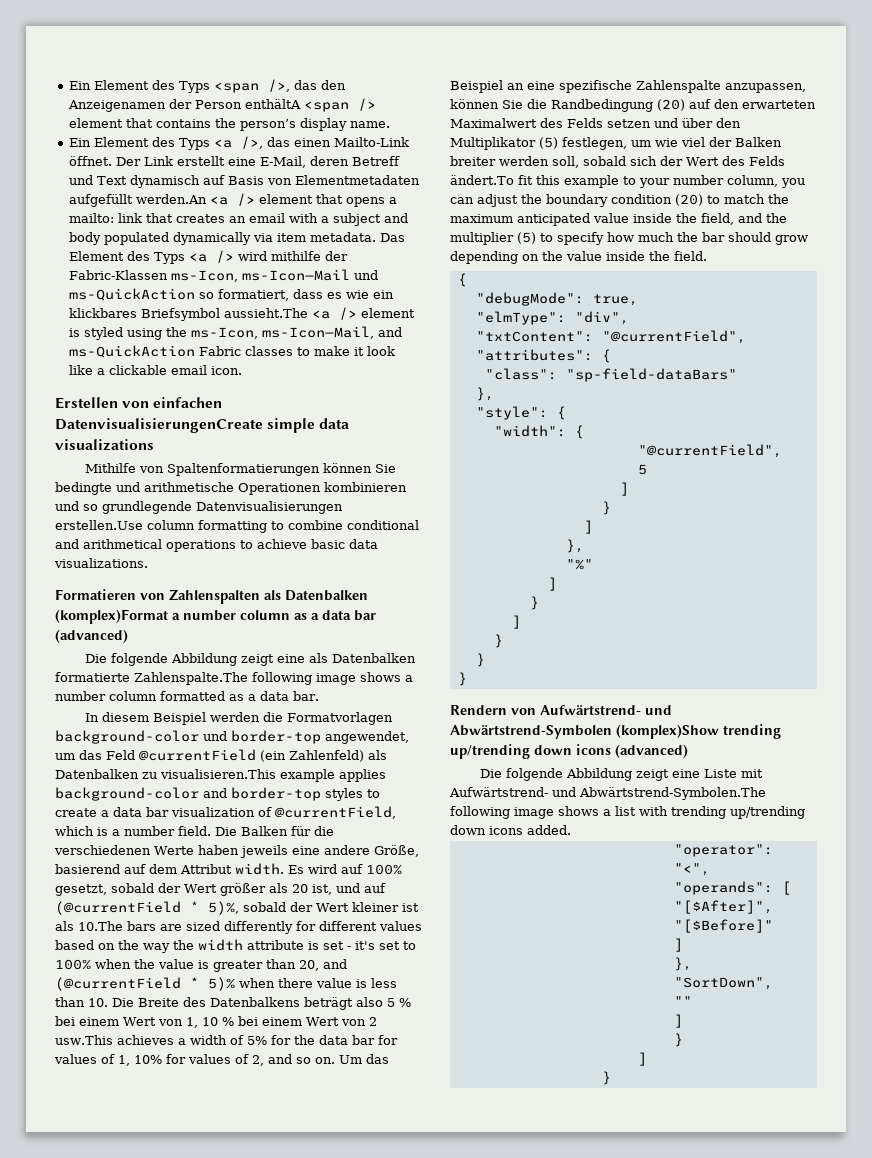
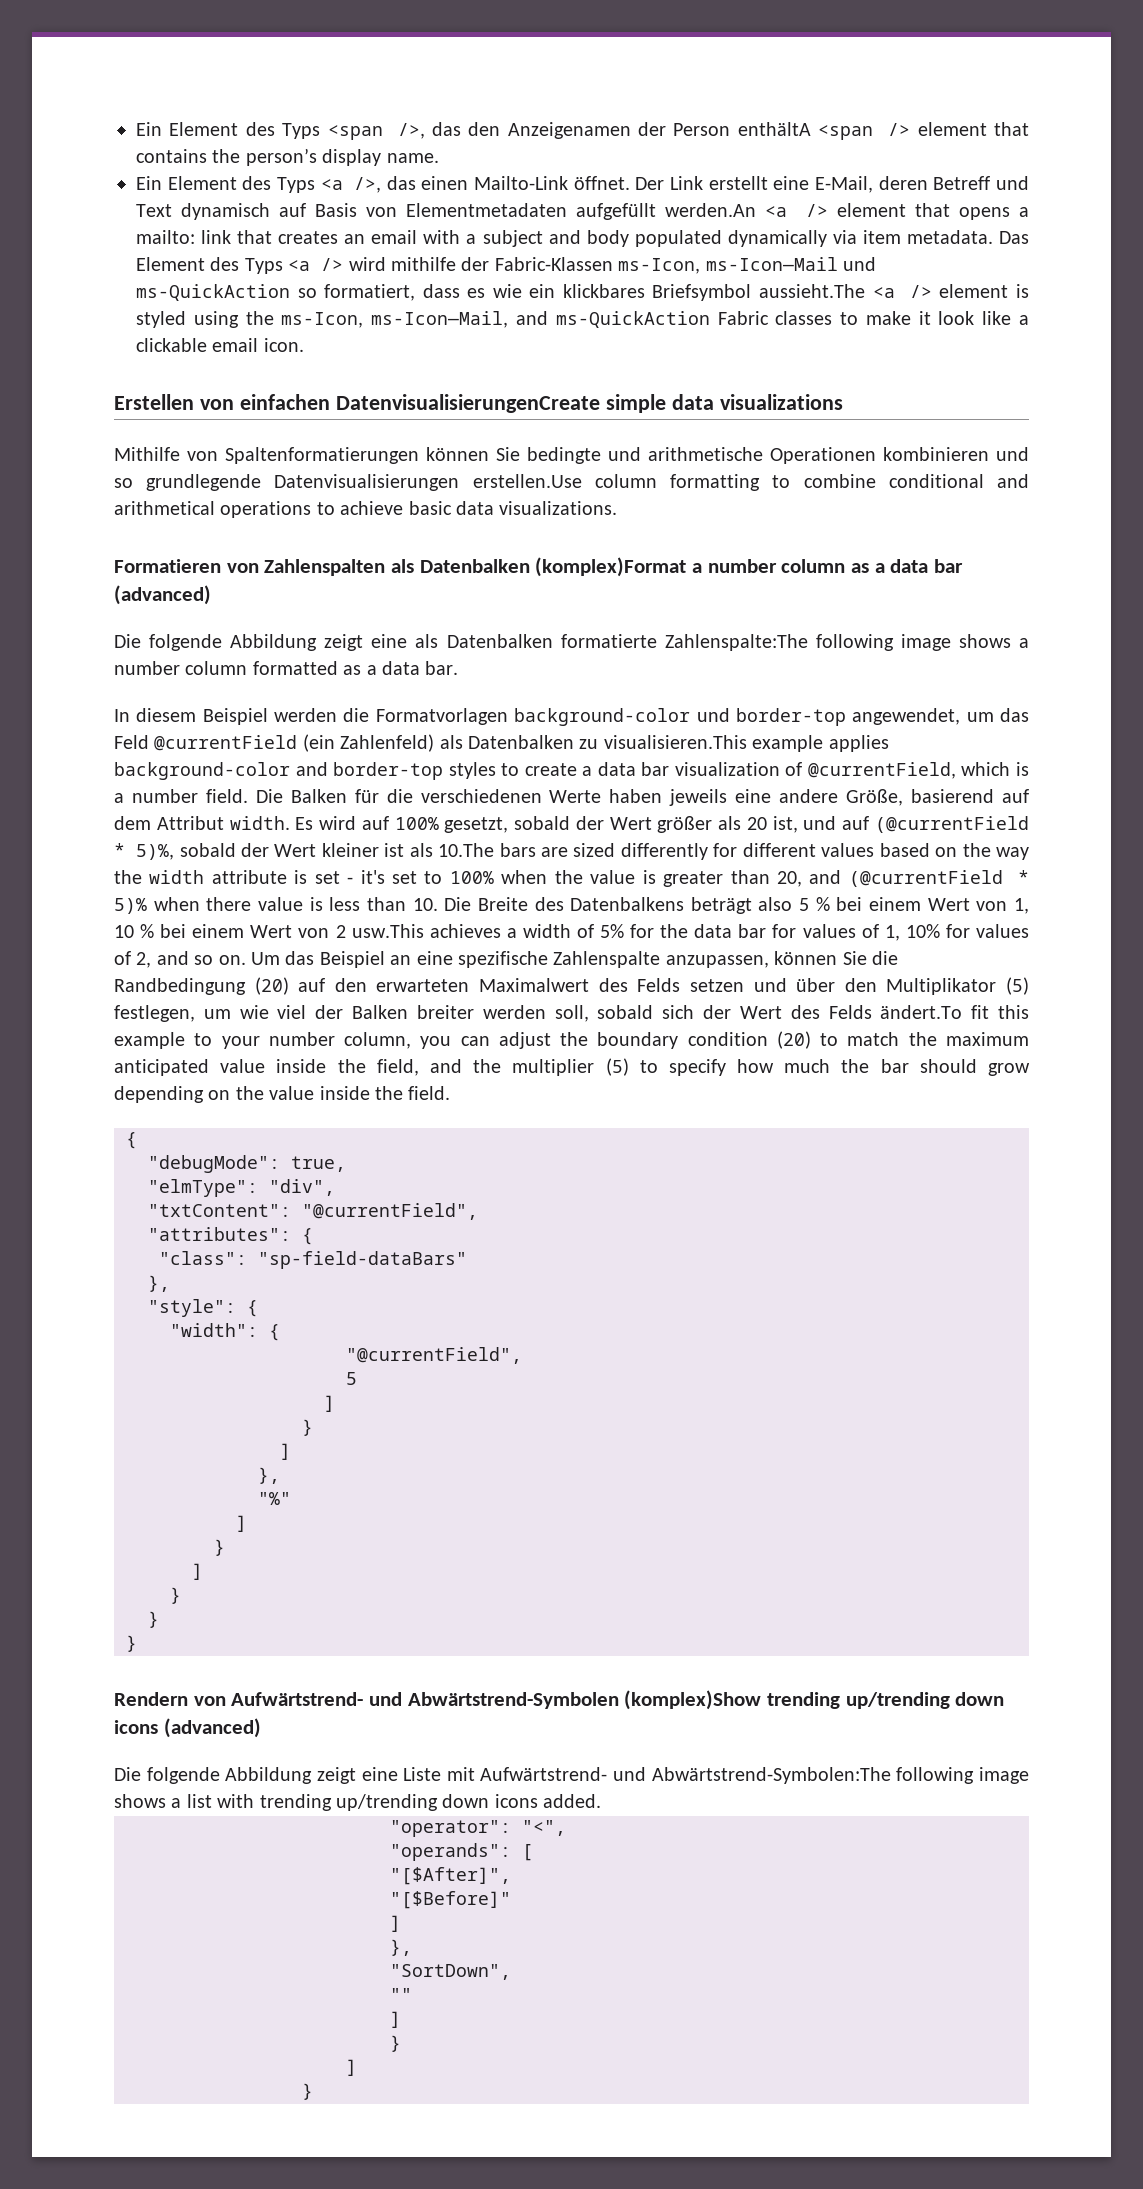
[134,672,248,685] Zahlenspalte.The -> [664,634,808,651] Zahlenspalte:The
[579,787,766,800] Abwärtstrend-Symbolen.The -> [651,1767,891,1784] Abwärtstrend-Symbolen:The

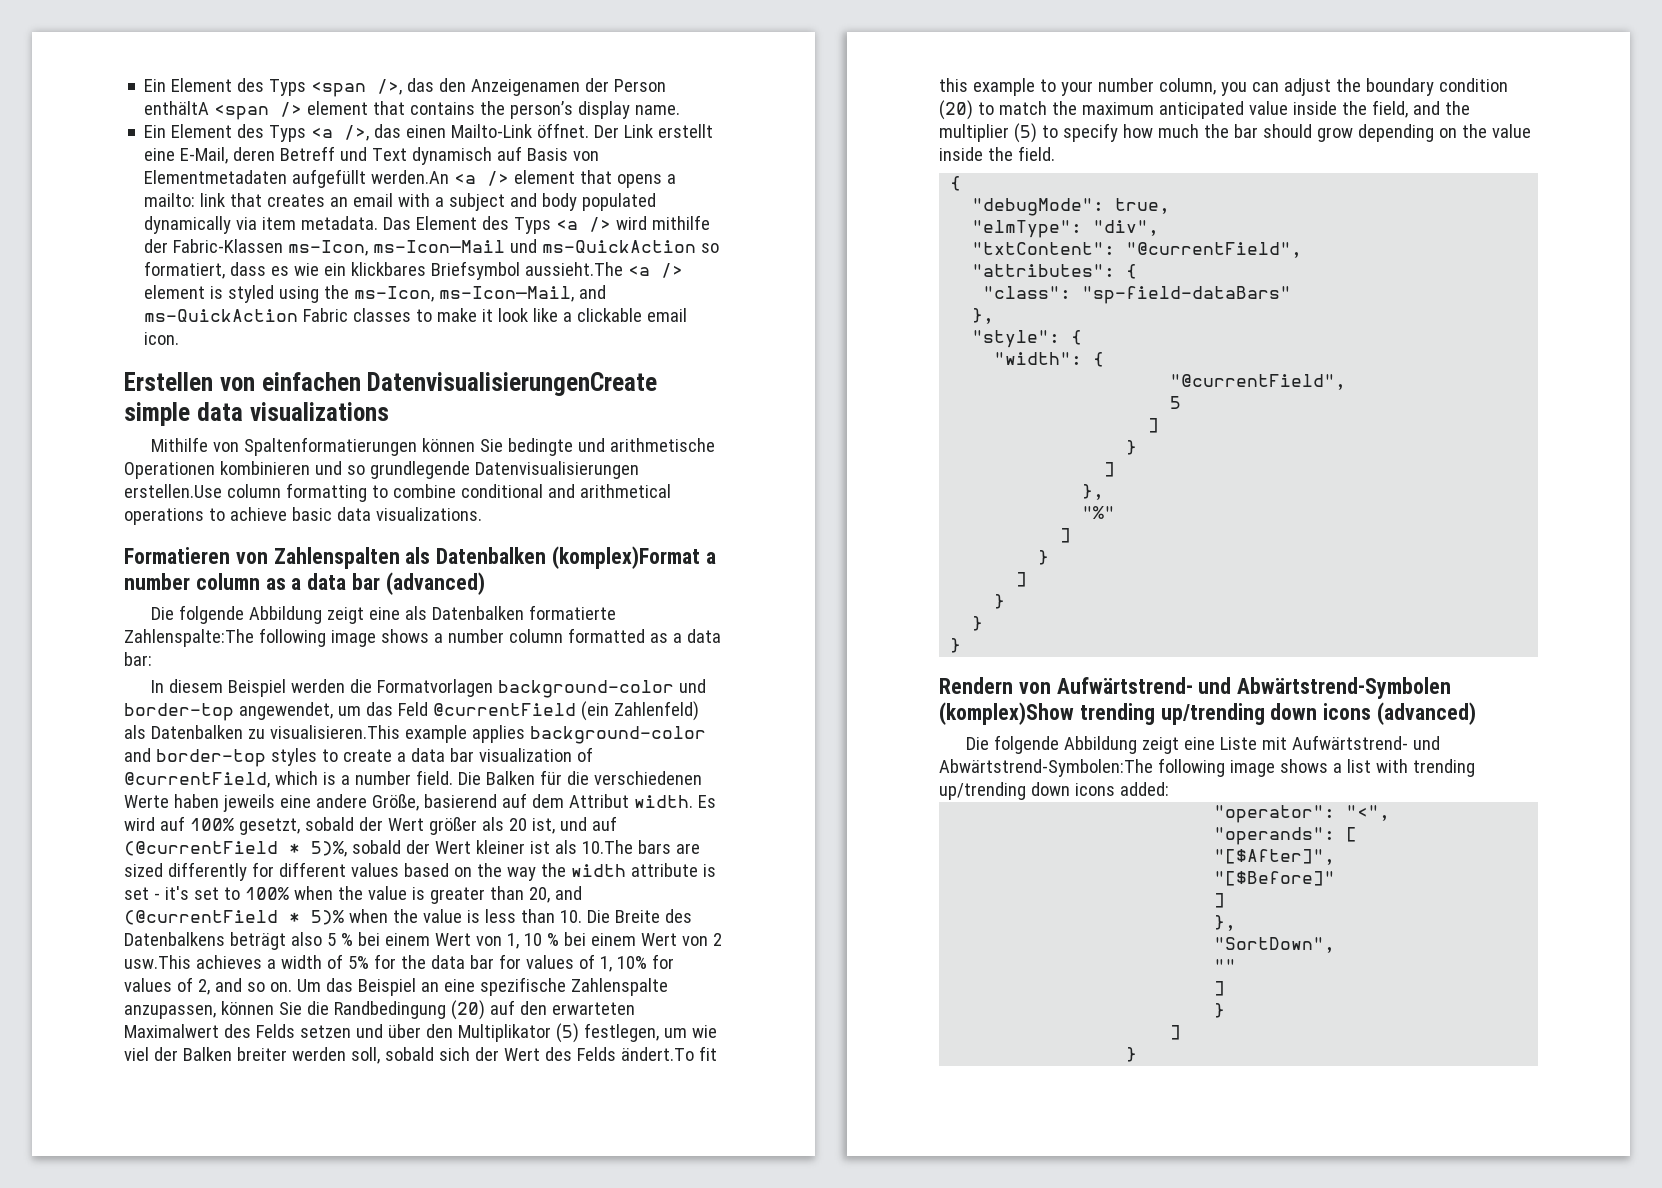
[425,661,459,675] bar. -> [124,652,152,666] bar:
[206,897,252,911] there -> [392,909,418,923] the
[543,1794,602,1808] added. -> [1119,782,1169,796] added:

